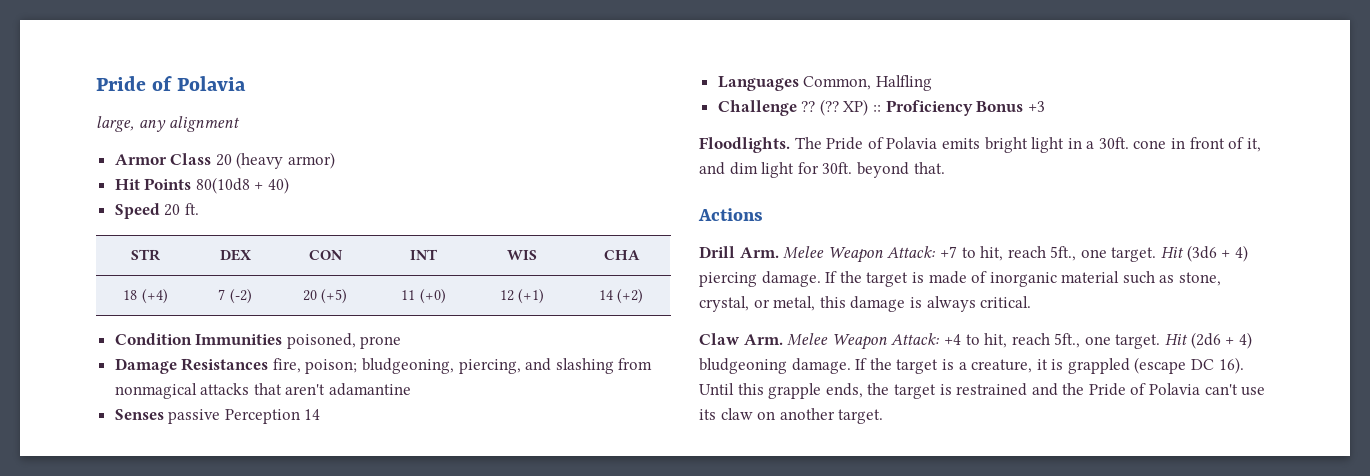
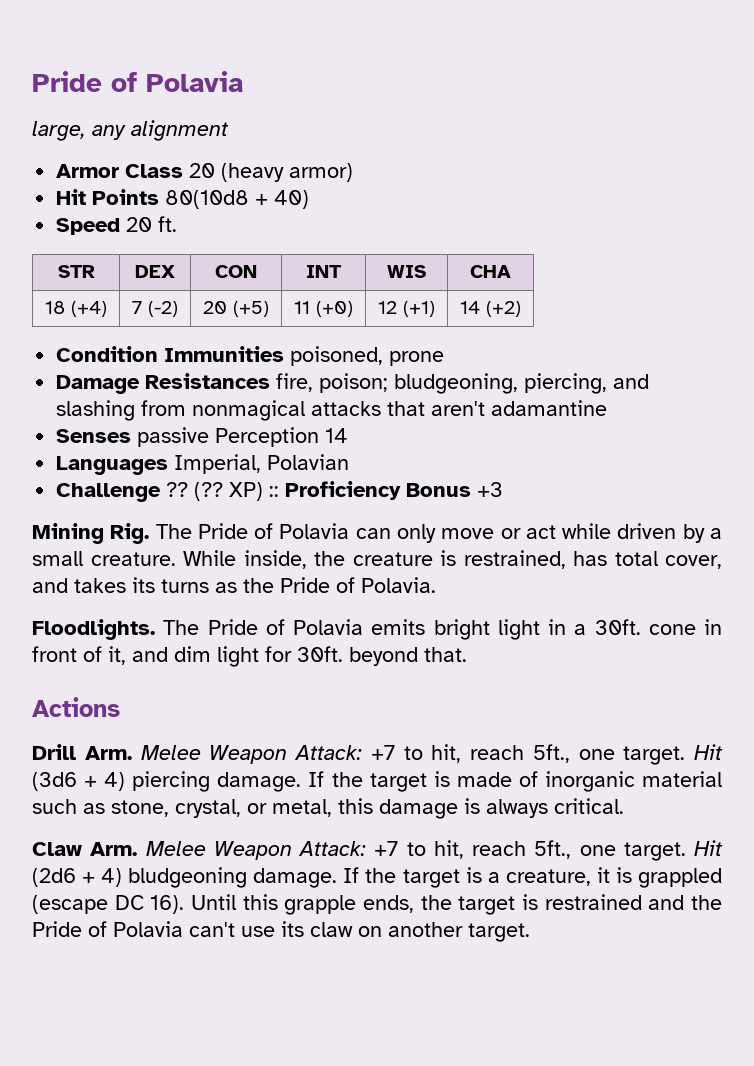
[803,75,932,91] Common, Halfling -> [174,454,350,474] Imperial, Polavian
(1045, 106) none -> [32,523,723,544] [32,550,722,569] [32,577,436,593] // Mining Rig. The Pride of Polavia can only move or act while driven by a small creature. While inside, the creature is restrained, has total cover, and takes its turns as the Pride of Polavia.
[943,334,961,345] +4 -> [374,841,399,856] +7

